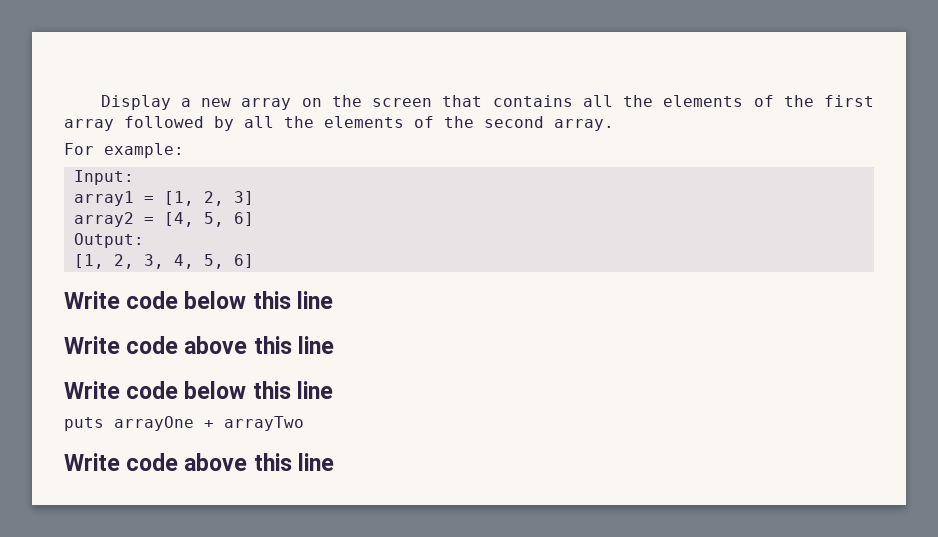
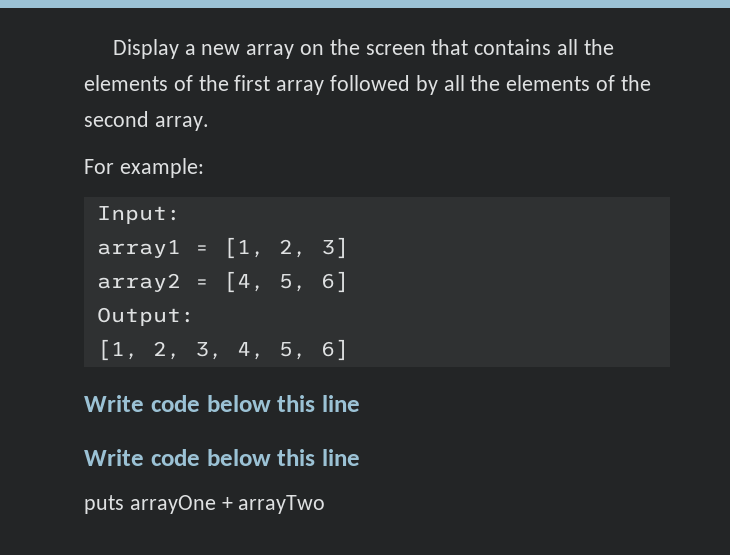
[64,336,334,354] // Write code above this line -> (360, 403) none
[64,453,334,471] // Write code above this line -> (326, 504) none

